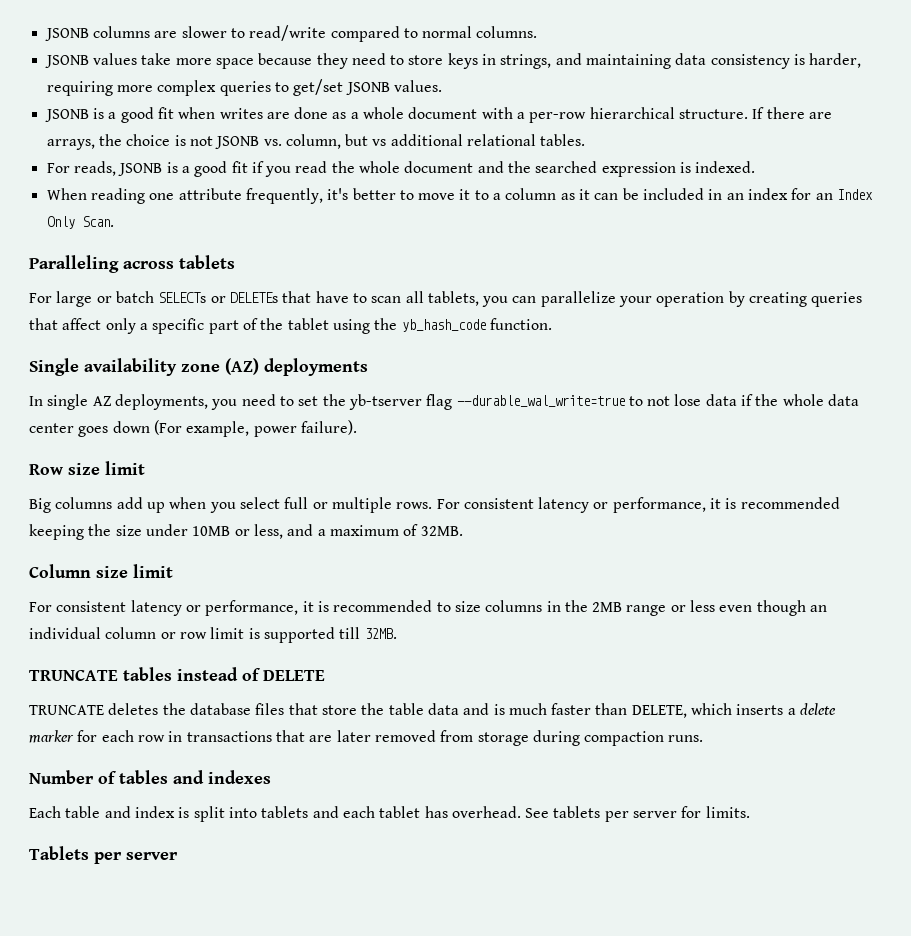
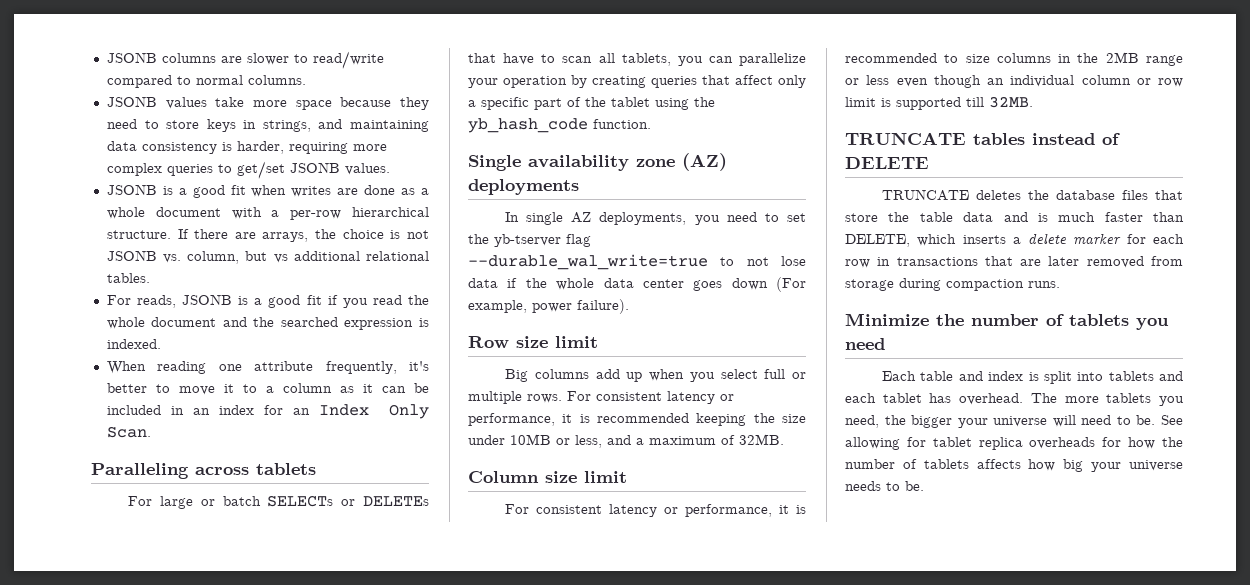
[29,770,271,784] Number of tables and indexes -> [845,313,1169,330] [845,338,885,350] Minimize the number of tablets you need
[525,806,750,822] [29,846,178,864] See tablets per server for limits. // Tablets per server -> [1030,393,1184,406] [845,415,1183,428] [845,437,1183,450] [845,459,1183,472] [845,481,924,491] The more tablets you need, the bigger your universe will need to be. See allowing for tablet replica overheads for how the number of tablets affects how big your universe needs to be.

